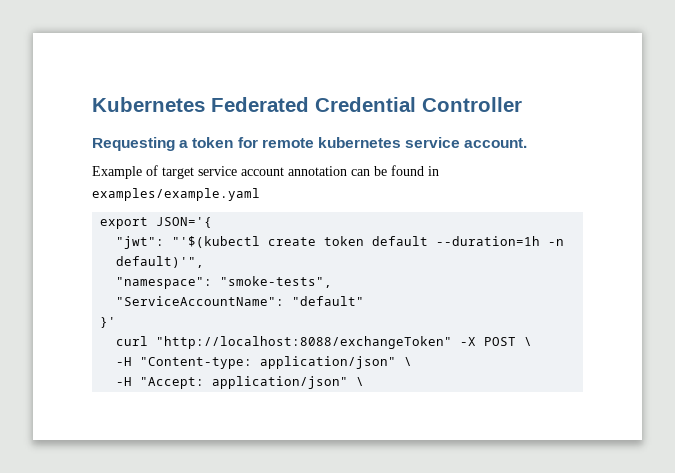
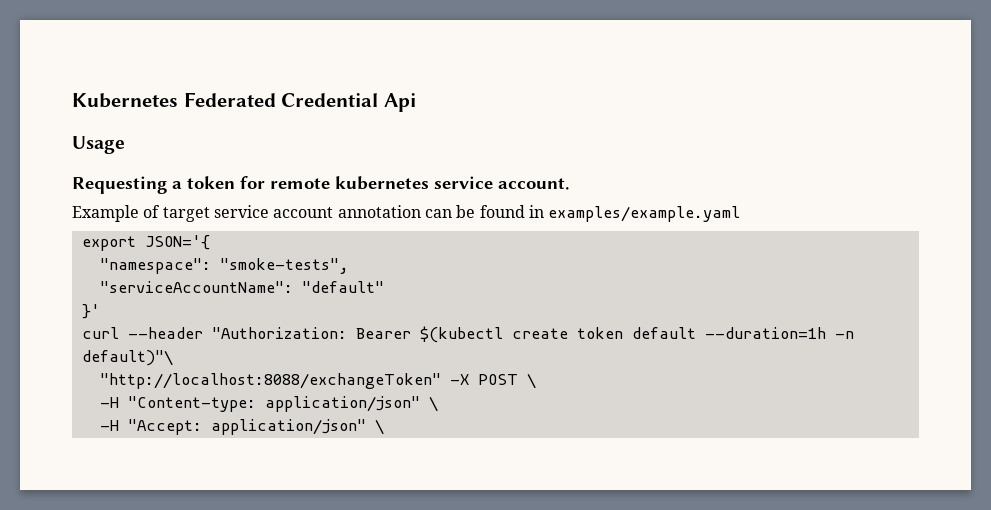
[422,97,522,112] Controller -> [383,93,416,112] [72,136,125,154] Api // Usage
[116,236,261,249] "jwt": "'$(kubectl -> [99,258,349,274] [99,281,384,293] [81,304,100,319] [81,326,503,343] "namespace": "smoke-tests", // "serviceAccountName": "default" // }' // curl --header "Authorization: Bearer $(kubectl
[116,256,205,268] [116,276,333,289] [116,296,365,306] [100,317,117,328] [116,336,149,346] default)'", // "namespace": "smoke-tests", // "ServiceAccountName": "default" // }' // curl -> [81,350,173,366] default)"\ //

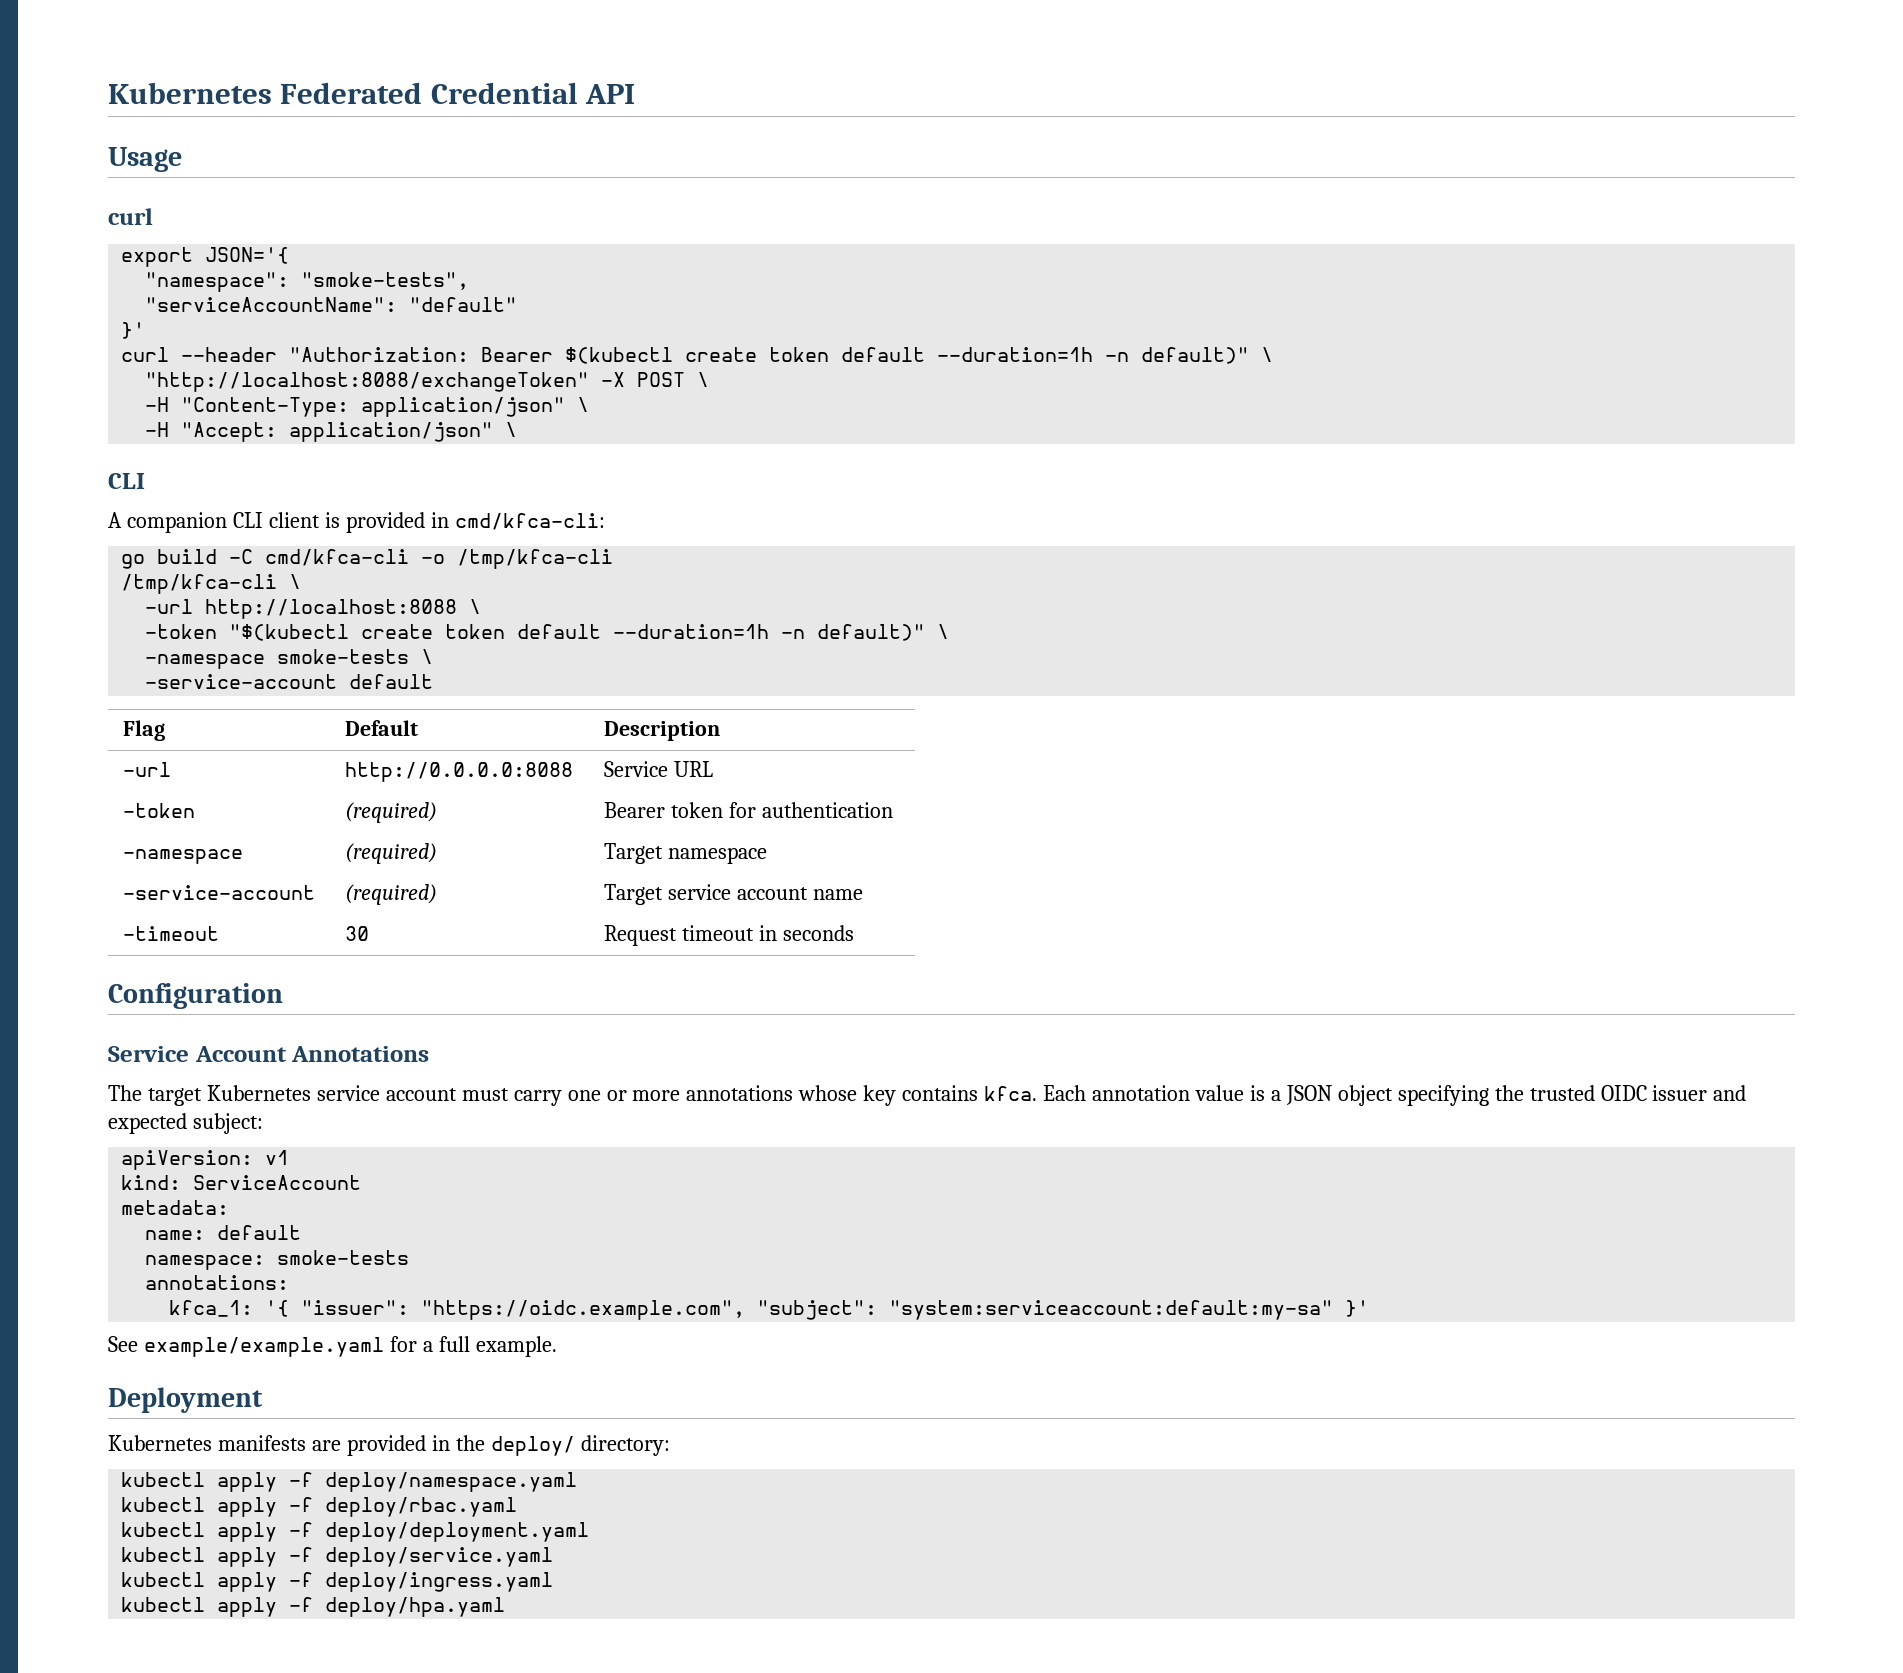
[383,93,416,112] Api -> [585,84,636,104] API
[72,176,570,194] [72,205,741,222] Requesting a token for remote kubernetes service account. // Example of target service account annotation can be found in examples/example.yaml -> [108,208,153,225] curl
[81,350,173,366] default)"\ -> [1141,347,1274,364] default)" \
[127,396,256,412] "Content-type: -> [181,397,350,417] "Content-Type:
(384, 427) none -> [108,473,145,489] [108,512,605,533] [121,549,614,569] [121,574,302,594] [145,599,482,619] [145,624,950,641] [145,649,434,669] [145,674,434,689] [122,720,165,741] [344,720,418,736] [603,721,720,741] [122,762,171,777] [344,762,573,782] [603,761,713,777] [122,803,195,818] [344,802,437,823] [603,802,893,818] [122,849,243,864] [344,843,437,864] [603,843,767,864] [122,885,315,900] [344,884,437,905] [603,884,863,905] [122,926,219,941] [344,926,369,941] [603,925,854,946] [108,983,283,1009] [108,1046,430,1062] [108,1085,1747,1106] [108,1113,263,1134] [121,1150,290,1170] [121,1175,362,1190] [121,1200,230,1215] [145,1225,302,1240] [145,1250,410,1270] [145,1275,290,1290] [169,1300,1370,1320] [108,1336,557,1357] [108,1387,263,1413] [108,1435,670,1456] [121,1472,578,1492] [121,1497,518,1517] [121,1522,590,1542] [121,1547,554,1567] [121,1572,554,1592] [121,1597,506,1617] // CLI // A companion CLI client is provided in cmd/kfca-cli: // go build -C cmd/kfca-cli -o /tmp/kfca-cli // /tmp/kfca-cli \ // -url http://localhost:8088 \ // -token "$(kubectl create token default --duration=1h -n default)" \ // -namespace smoke-tests \ // -service-account default // Flag | Default | Description // -url | http://0.0.0.0:8088 | Service URL // -token | (required) | Bearer token for authentication // -namespace | (required) | Target namespace // -service-account | (required) | Target service account name // -timeout | 30 | Request timeout in seconds // Configuration // Service Account Annotations // The target Kubernetes service account must carry one or more annotations whose key contains kfca. Each annotation value is a JSON object specifying the trusted OIDC issuer and expected subject: // apiVersion: v1 // kind: ServiceAccount // metadata: // name: default // namespace: smoke-tests // annotations: // kfca_1: '{ "issuer": "https://oidc.example.com", "subject": "system:serviceaccount:default:my-sa" }' // See example/example.yaml for a full example. // Deployment // Kubernetes manifests are provided in the deploy/ directory: // kubectl apply -f deploy/namespace.yaml // kubectl apply -f deploy/rbac.yaml // kubectl apply -f deploy/deployment.yaml // kubectl apply -f deploy/service.yaml // kubectl apply -f deploy/ingress.yaml // kubectl apply -f deploy/hpa.yaml

